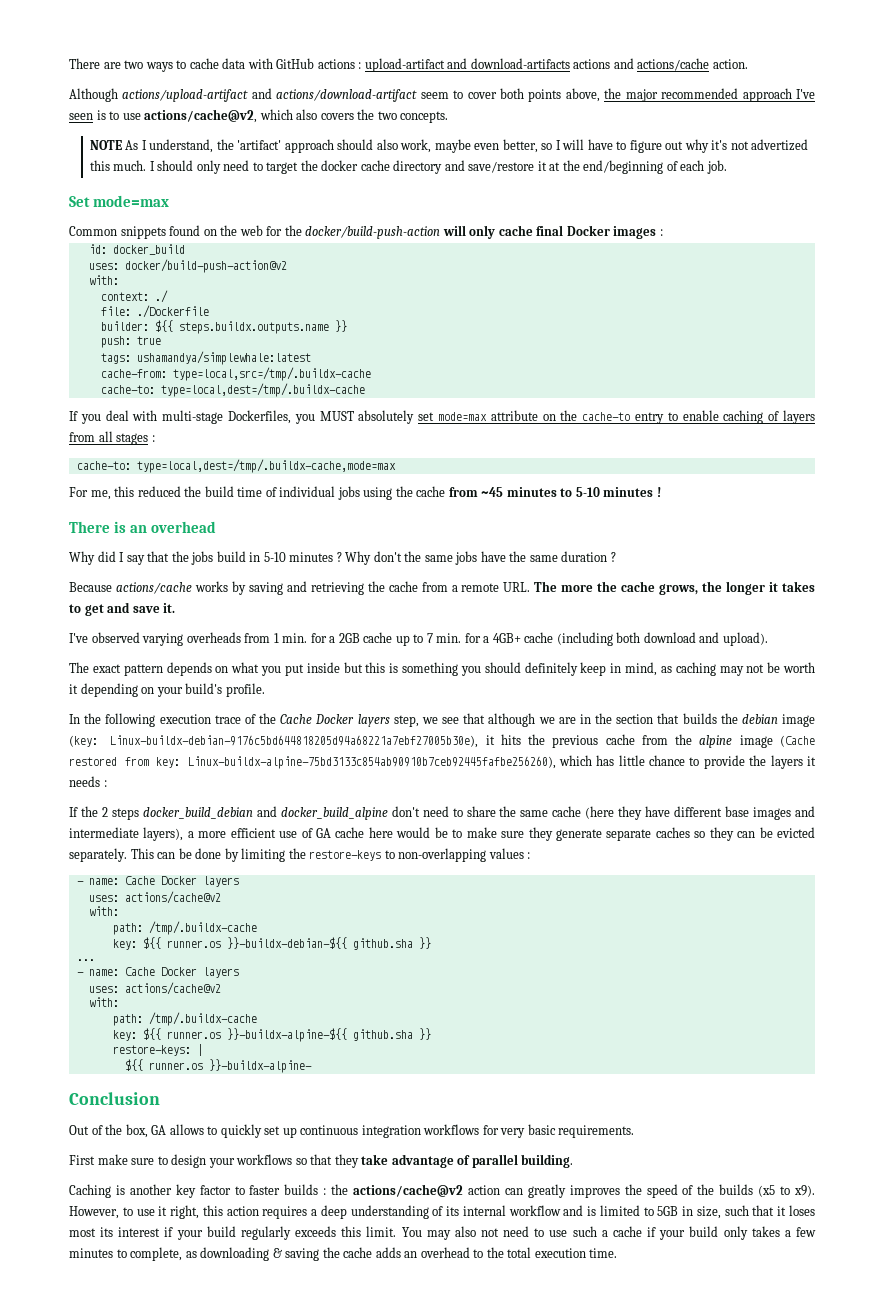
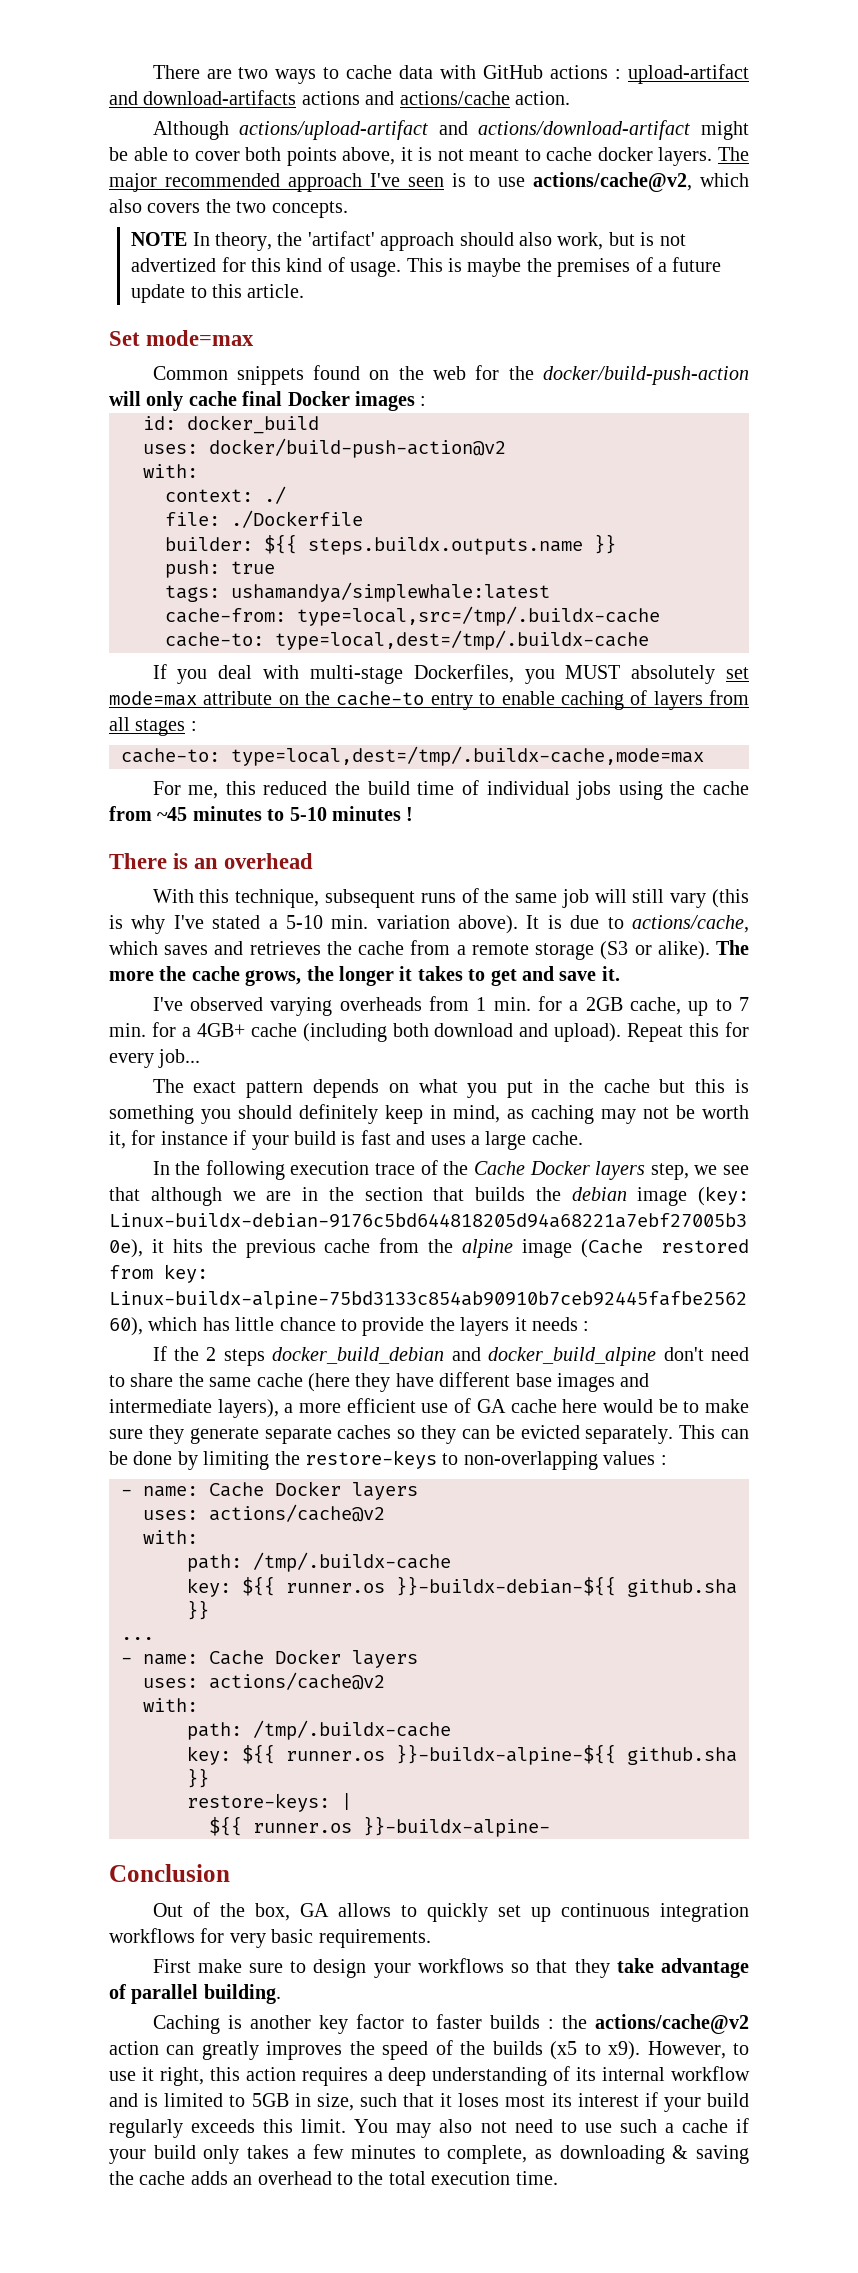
[420,92,449,99] seem -> [701,121,749,140] [109,147,168,161] might be able
[604,88,622,99] the -> [400,147,750,166] it is not meant to cache docker layers. The
[125,139,214,153] As I understand, -> [192,232,273,251] In theory,
[434,139,809,153] [89,160,727,174] maybe even better, so I will have to figure out why it's not advertized this much. I should only need to target the docker cache directory and save/restore it at the end/beginning of each job. -> [608,232,686,246] [131,257,722,277] [131,284,305,303] but is not advertized for this kind of usage. This is maybe the premises of a future update to this article.
[69,551,616,565] [69,581,364,595] Why did I say that the jobs build in 5-10 minutes ? Why don't the same jobs have the same duration ? // Because actions/cache works by saving and retrieving -> [152,888,750,908] [109,915,749,934] [109,941,321,955] With this technique, subsequent runs of the same job will still vary (this is why I've stated a 5-10 min. variation above). It is due to actions/cache, which saves and retrieves
[503,582,531,592] URL. -> [535,941,710,960] storage (S3 or alike).
[363,632,393,643] cache -> [629,997,681,1015] cache,
(768, 639) none -> [627,1022,749,1042] [109,1049,201,1068] Repeat this for every job...
[306,662,340,673] inside -> [542,1079,650,1093] in the cache
[69,683,265,697] it depending on your build's profile. -> [109,1130,583,1150] it, for instance if your build is fast and uses a large cache.

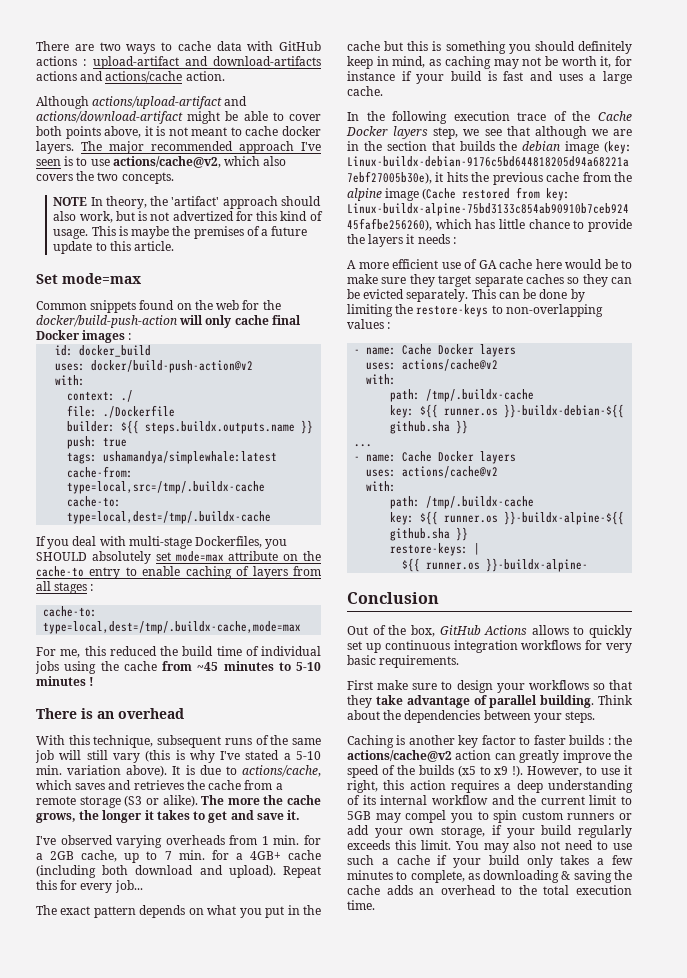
[565,665,621,679] MUST -> [36,552,87,561] SHOULD
[152,1346,749,1366] [109,1372,650,1392] [109,1399,294,1418] If the 2 steps docker_build_debian and docker_build_alpine don't need to share the same cache (here they have different base images and intermediate layers), a -> [347,260,356,269] A
[189,1427,259,1444] generate -> [438,275,472,287] target
[299,1903,329,1917] GA -> [439,625,528,635] GitHub Actions
(281, 1994) none -> [598,695,633,705] [347,710,596,723] Think about the dependencies between your steps.
[266,2041,343,2060] improves -> [562,750,611,763] improve
[608,2041,641,2060] x9). -> [494,765,524,777] x9 !).
[144,2093,639,2111] is limited to 5GB in size, such that it loses most its interest -> [518,795,632,805] [347,810,632,823] [347,825,486,838] the current limit to 5GB may compel you to spin custom runners or add your own storage,

